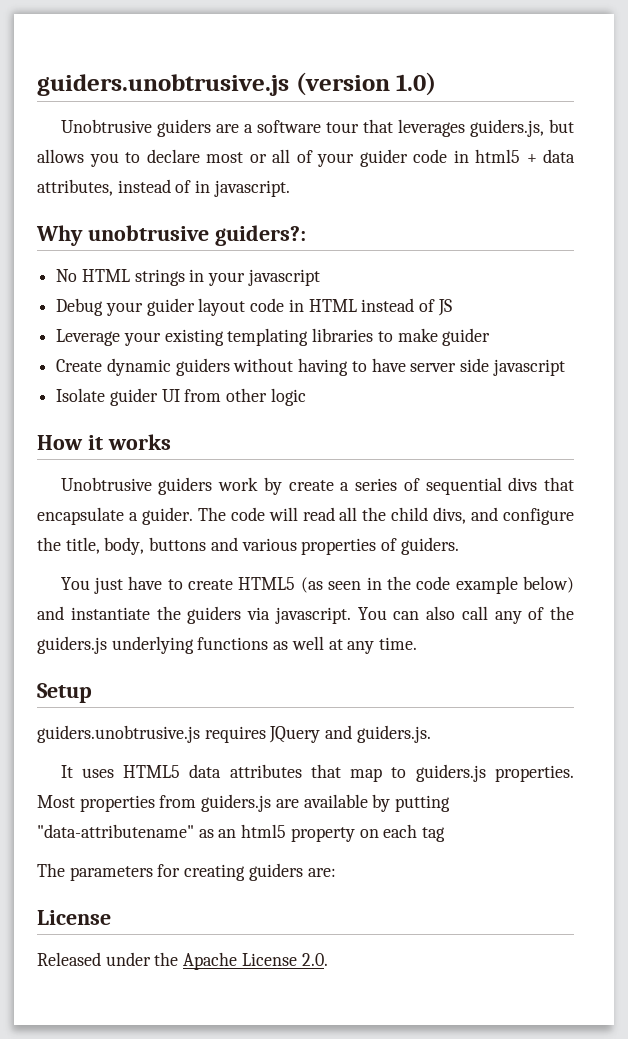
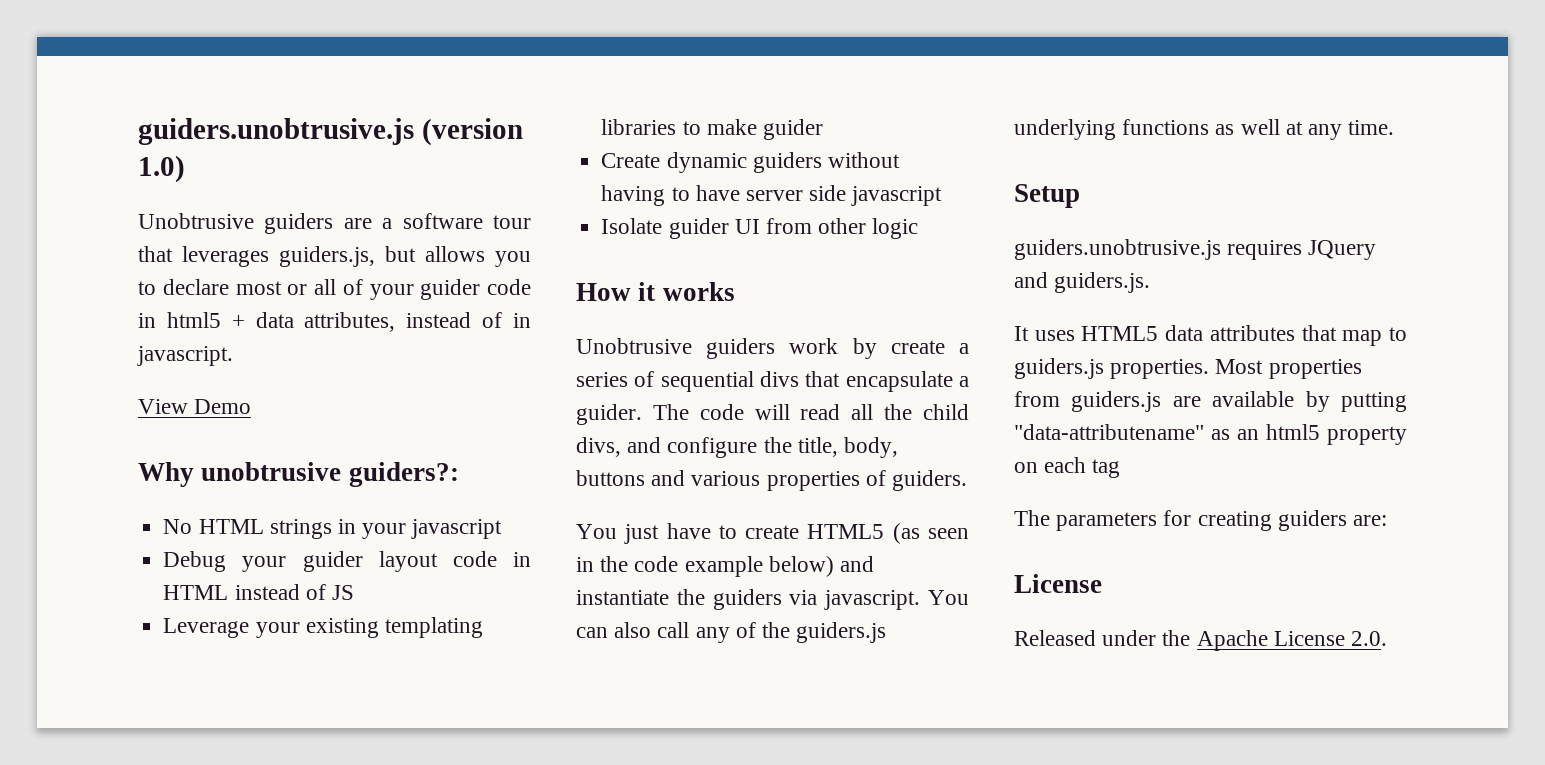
(290, 188) none -> [138,399,252,414] // View Demo

